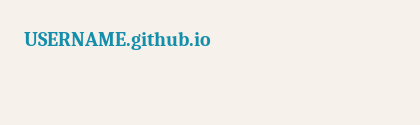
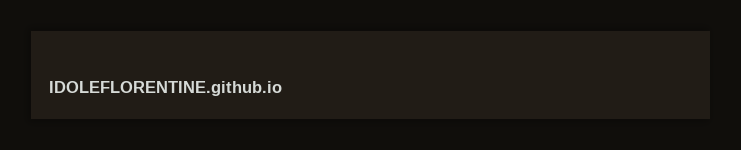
[24,31,211,50] USERNAME.github.io -> [49,81,282,96] IDOLEFLORENTINE.github.io

